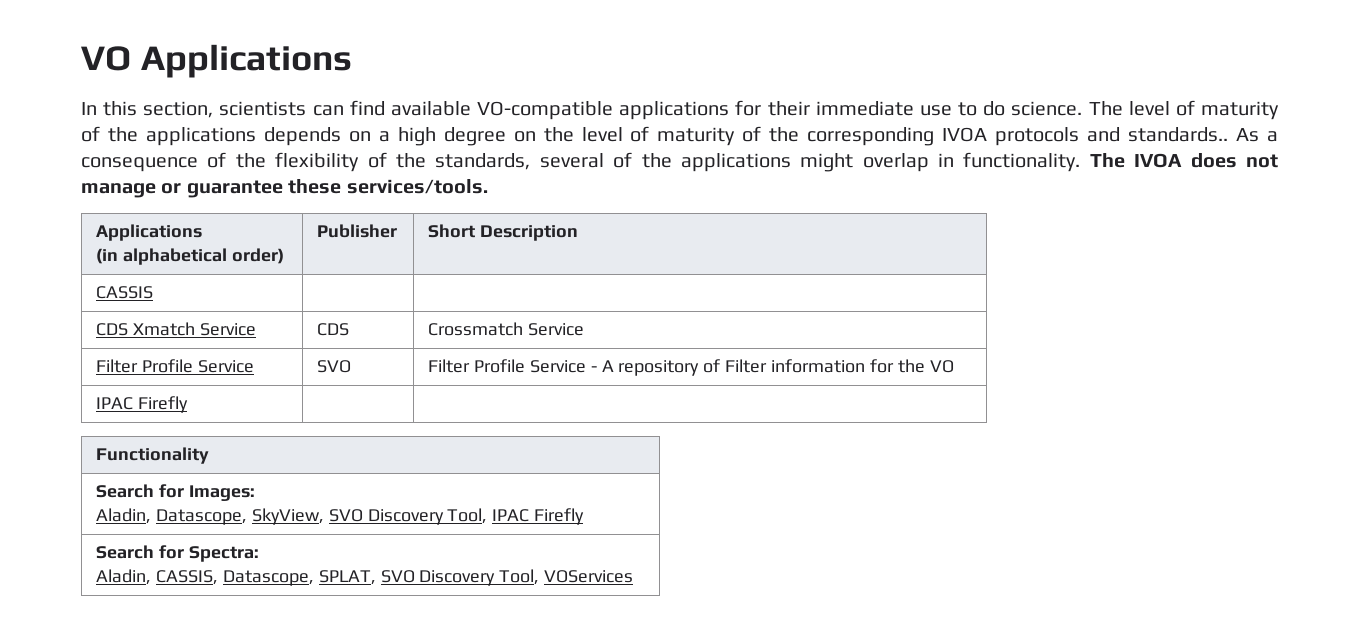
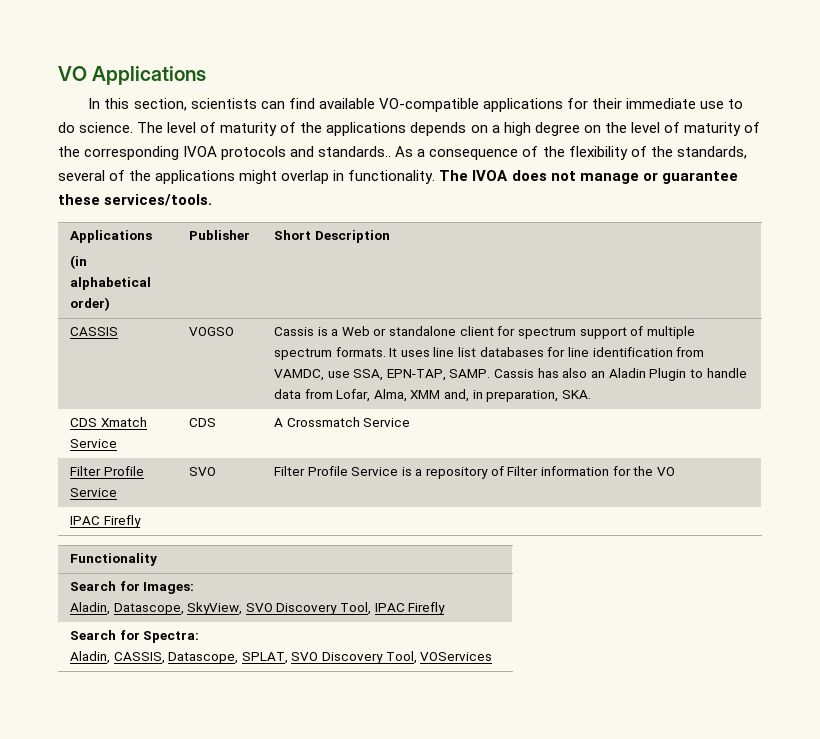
(154, 292) | -> [188,327,234,336] [273,326,695,339] [273,347,705,360] [273,368,747,381] [273,389,592,402] VOGSO | Cassis is a Web or standalone client for spectrum support of multiple spectrum formats. It uses line list databases for line identification from VAMDC, use SSA, EPN-TAP, SAMP. Cassis has also an Aladin Plugin to handle data from Lofar, Alma, XMM and, in preparation, SKA.
(350, 329) none -> [273,418,283,427] A
[590,360,614,372] - A -> [401,467,423,476] is a

